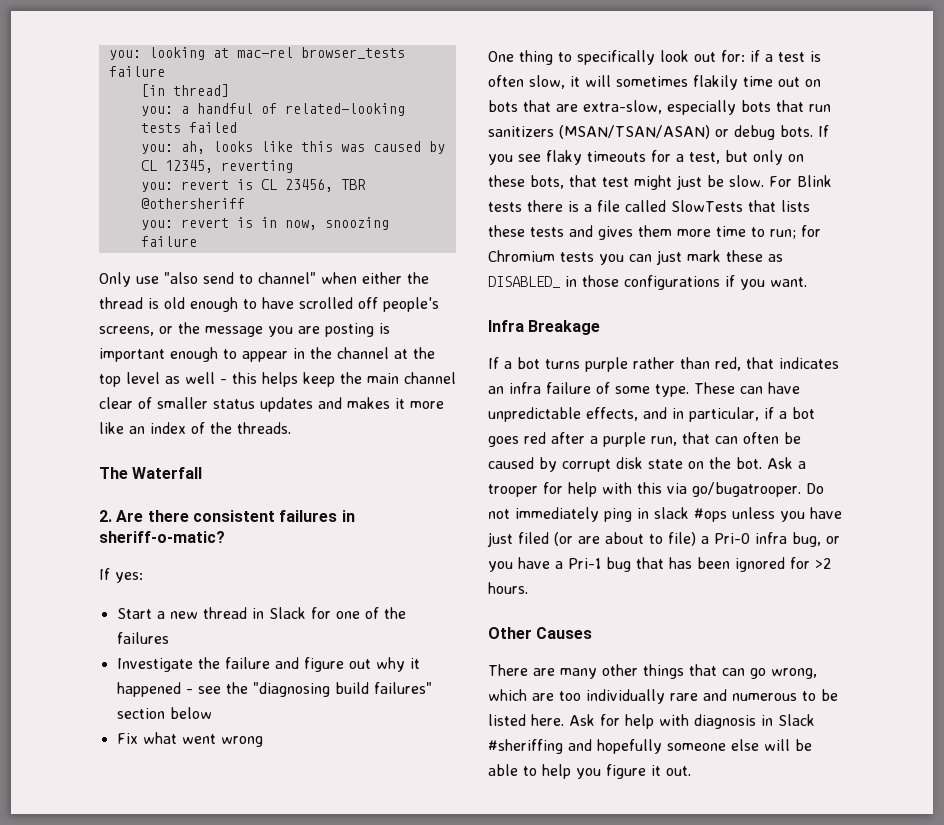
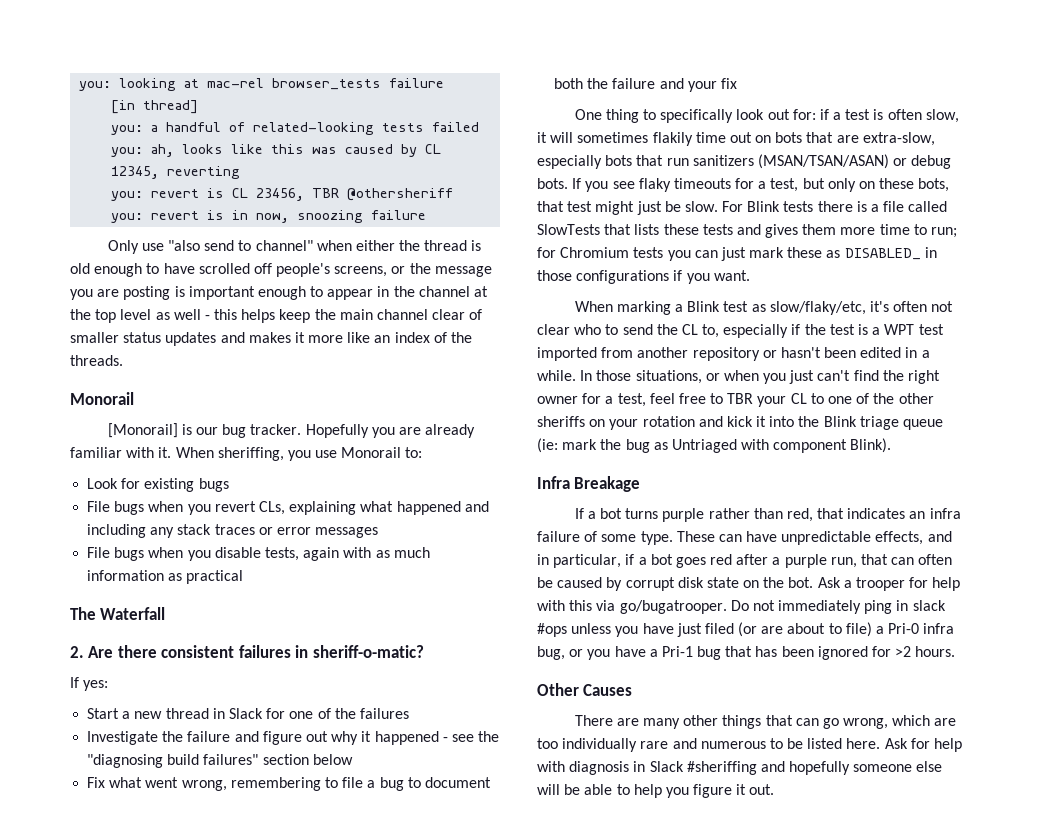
(291, 428) none -> [70,392,134,405] [107,423,476,438] [70,447,423,461] [87,478,229,492] [87,501,489,515] [87,524,379,538] [87,547,430,561] [87,570,244,584] // Monorail // [Monorail] is our bug tracker. Hopefully you are already familiar with it. When sheriffing, you use Monorail to: // Look for existing bugs // File bugs when you revert CLs, explaining what happened and including any stack traces or error messages // File bugs when you disable tests, again with as much information as practical
[220,736,263,747] wrong -> [181,777,491,791] [554,78,737,92] wrong, remembering to file a bug to document both the failure and your fix
(807, 282) none -> [574,301,954,315] [537,324,944,338] [537,347,930,361] [537,370,941,384] [537,393,934,407] [537,416,944,430] [537,438,892,453] // When marking a Blink test as slow/flaky/etc, it's often not clear who to send the CL to, especially if the test is a WPT test imported from another repository or hasn't been edited in a while. In those situations, or when you just can't find the right owner for a test, feel free to TBR your CL to one of the other sheriffs on your rotation and kick it into the Blink triage queue (ie: mark the bug as Untriaged with component Blink).

